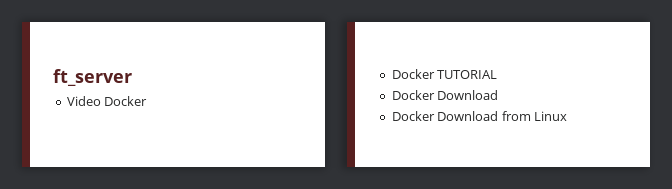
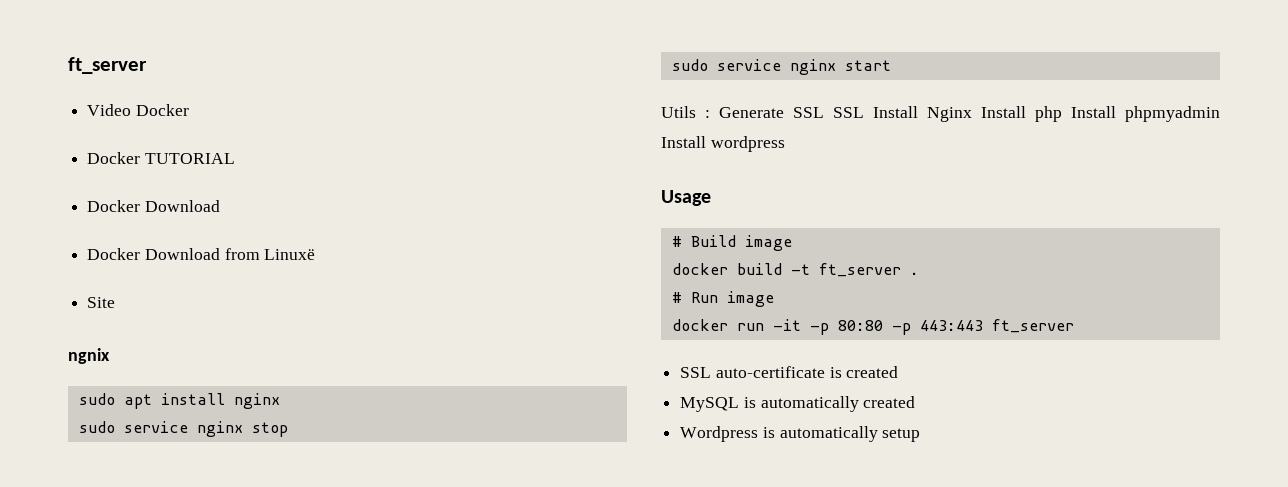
[533,111,567,121] Linux -> [264,249,316,260] [87,297,116,308] [68,348,110,364] [78,393,280,409] [78,421,288,437] [671,59,891,75] [661,106,1220,122] [661,136,785,152] [661,190,711,206] [671,235,792,251] [671,263,919,277] [671,291,774,307] [671,319,1074,335] [680,366,899,378] [680,396,916,412] [680,426,921,442] Linuxё // Site // ngnix // sudo apt install nginx // sudo service nginx stop // sudo service nginx start // Utils : Generate SSL SSL Install Nginx Install php Install phpmyadmin Install wordpress // Usage // # Build image // docker build -t ft_server . // # Run image // docker run -it -p 80:80 -p 443:443 ft_server // SSL auto-certificate is created // MySQL is automatically created // Wordpress is automatically setup

